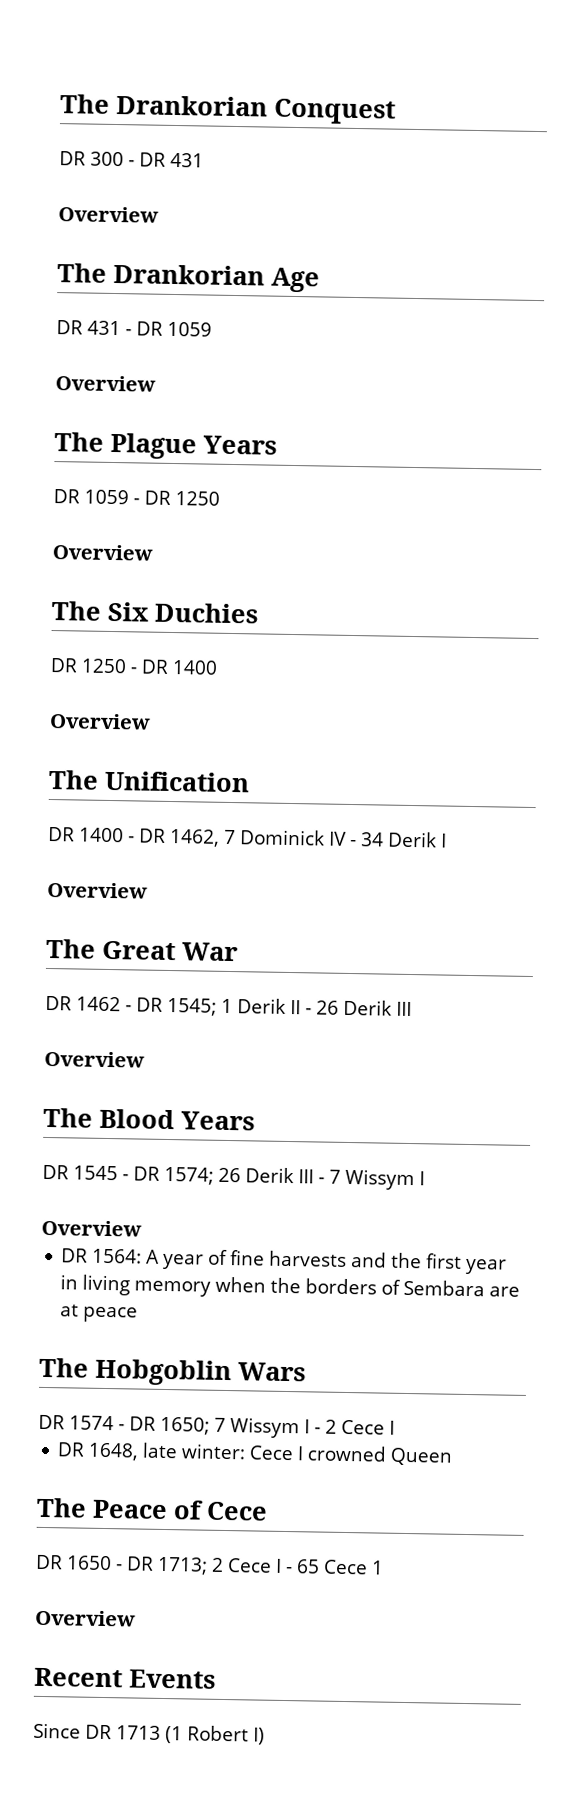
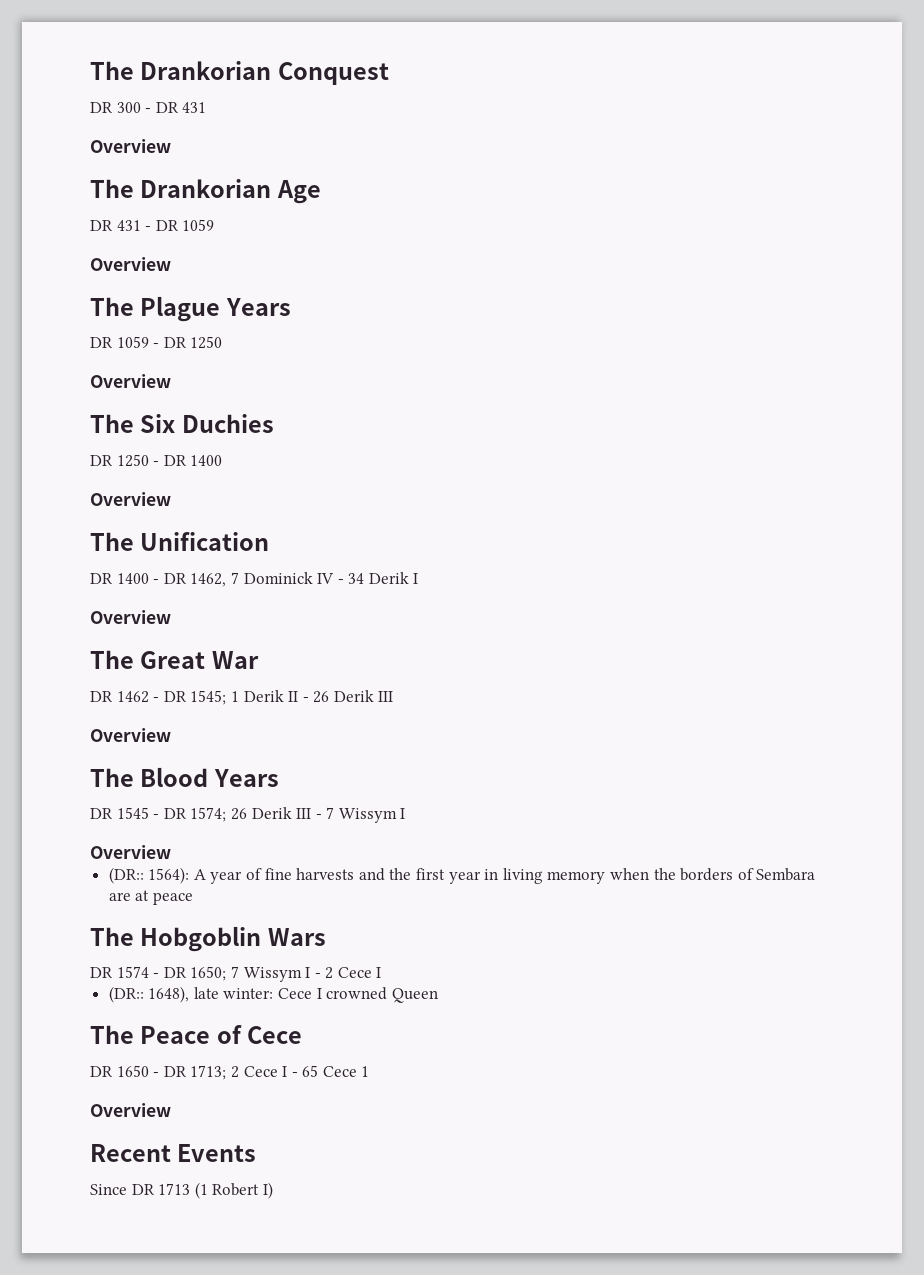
[61,1248,143,1264] DR 1564: -> [108,867,190,884] (DR:: 1564):
[57,1442,140,1461] DR 1648, -> [108,986,190,1003] (DR:: 1648),

